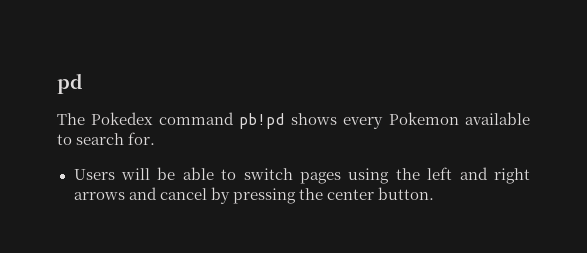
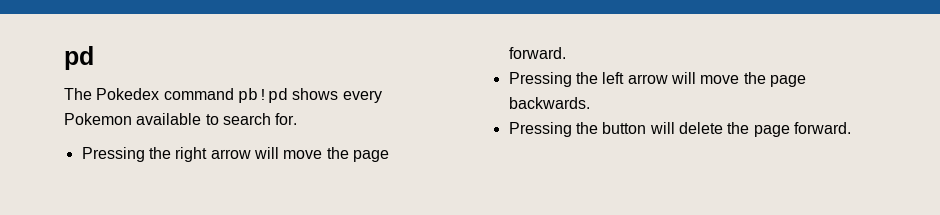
[73,167,531,184] [73,187,434,204] Users will be able to switch pages using the left and right arrows and cancel by pressing the center button. -> [81,147,389,162] [508,47,566,59] [508,72,806,87] [508,97,590,109] [508,122,851,137] Pressing the right arrow will move the page forward. // Pressing the left arrow will move the page backwards. // Pressing the button will delete the page forward.

